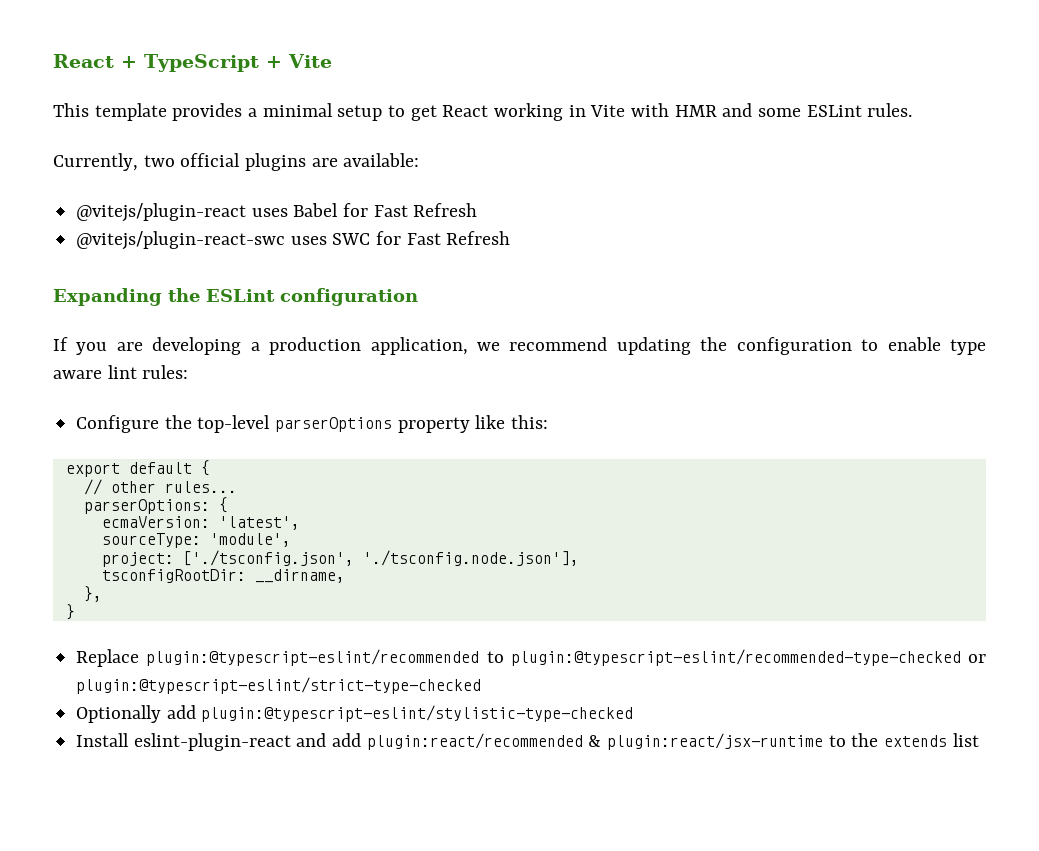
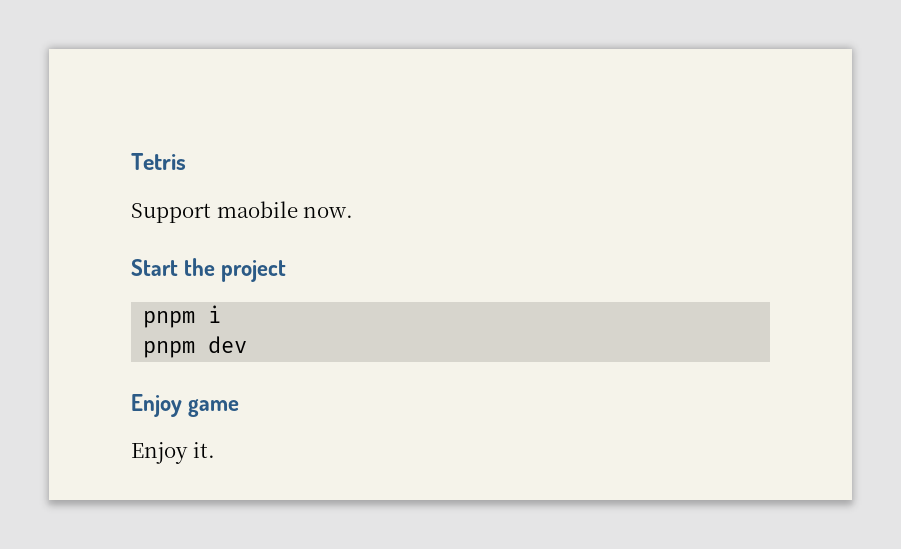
[53,54,332,72] [53,103,913,121] [53,153,420,171] [76,203,478,222] [76,231,511,250] [53,288,418,306] [53,337,987,355] [53,365,189,379] [76,415,549,433] [65,460,210,477] [83,479,237,495] [83,497,228,514] [101,516,300,530] [101,533,291,548] [101,550,579,567] [101,569,345,583] [83,586,102,602] [65,604,75,620] [76,649,986,667] [76,677,482,694] [76,705,634,723] [76,733,979,751] React + TypeScript + Vite // This template provides a minimal setup to get React working in Vite with HMR and some ESLint rules. // Currently, two official plugins are available: // @vitejs/plugin-react uses Babel for Fast Refresh // @vitejs/plugin-react-swc uses SWC for Fast Refresh // Expanding the ESLint configuration // If you are developing a production application, we recommend updating the configuration to enable type aware lint rules: // Configure the top-level parserOptions property like this: // export default { // // other rules... // parserOptions: { // ecmaVersion: 'latest', // sourceType: 'module', // project: ['./tsconfig.json', './tsconfig.node.json'], // tsconfigRootDir: __dirname, // }, // } // Replace plugin:@typescript-eslint/recommended to plugin:@typescript-eslint/recommended-type-checked or plugin:@typescript-eslint/strict-type-checked // Optionally add plugin:@typescript-eslint/stylistic-type-checked // Install eslint-plugin-react and add plugin:react/recommended & plugin:react/jsx-runtime to the extends list -> [131,153,186,170] [131,201,354,223] [131,258,287,282] [143,305,222,328] [143,336,248,358] [131,394,240,417] [131,442,215,464] Tetris // Support maobile now. // Start the project // pnpm i // pnpm dev // Enjoy game // Enjoy it.

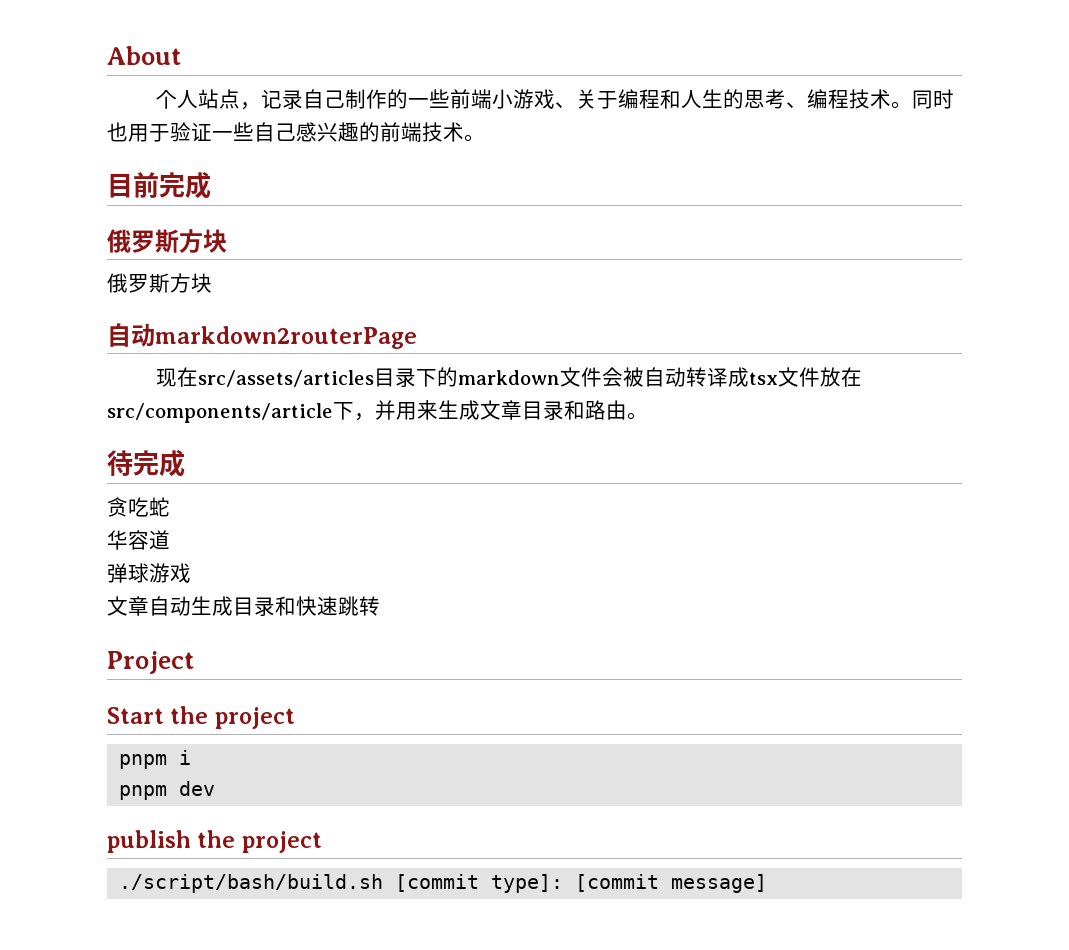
[131,153,186,170] [131,201,354,223] Tetris // Support maobile now. -> [107,46,181,65] [156,89,955,110] [107,122,485,142] [107,172,211,199] [107,229,227,253] [107,273,212,293] [107,323,417,349] [156,367,863,387] [107,400,648,423] [107,450,185,477] [107,497,170,517] [107,530,170,550] [107,563,191,583] [107,596,380,616] [107,651,194,674] About // 个人站点，记录自己制作的一些前端小游戏、关于编程和人生的思考、编程技术。同时也用于验证一些自己感兴趣的前端技术。 // 目前完成 // 俄罗斯方块 // 俄罗斯方块 // 自动markdown2routerPage // 现在src/assets/articles目录下的markdown文件会被自动转译成tsx文件放在src/components/article下，并用来生成文章目录和路由。 // 待完成 // 贪吃蛇 // 华容道 // 弹球游戏 // 文章自动生成目录和快速跳转 // Project
[131,394,240,417] [131,442,215,464] Enjoy game // Enjoy it. -> [107,830,322,853] [119,874,768,893] publish the project // ./script/bash/build.sh [commit type]: [commit message]

